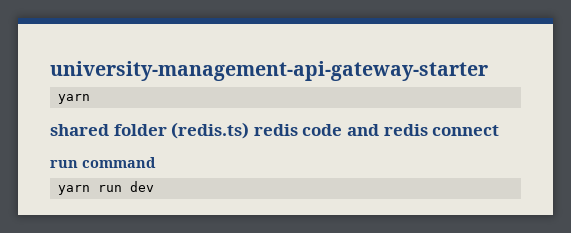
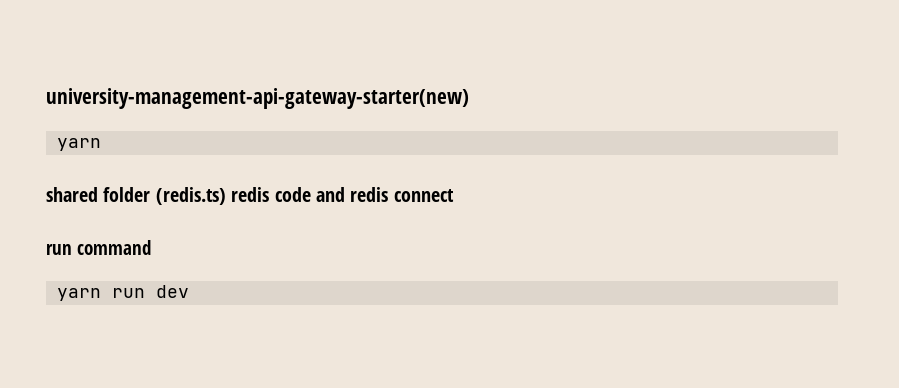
[50,61,488,81] university-management-api-gateway-starter -> [46,88,469,109] university-management-api-gateway-starter(new)

